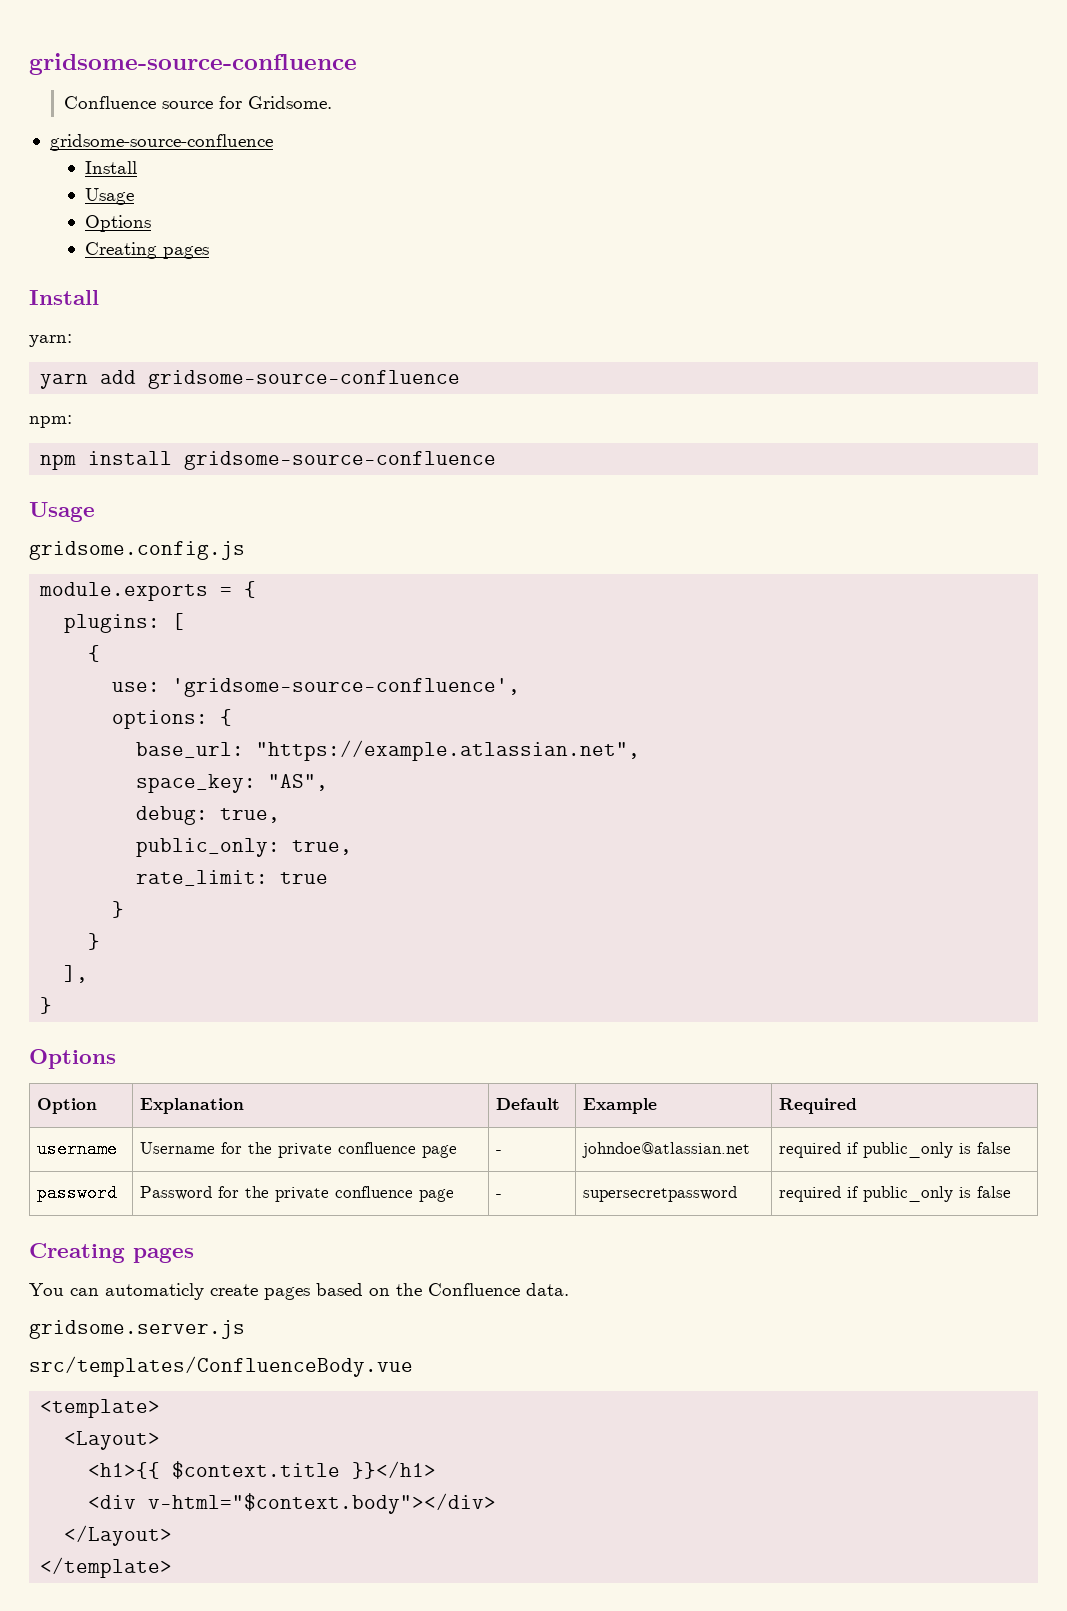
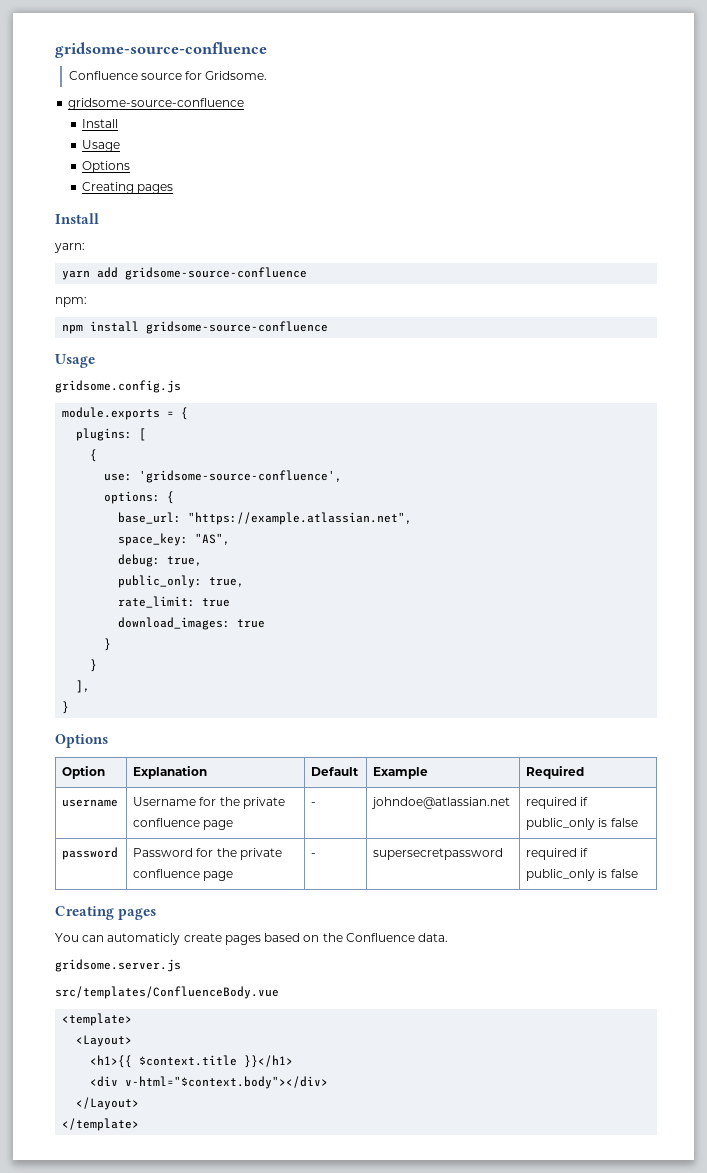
(329, 878) none -> [118,617,266,630] // download_images: true

